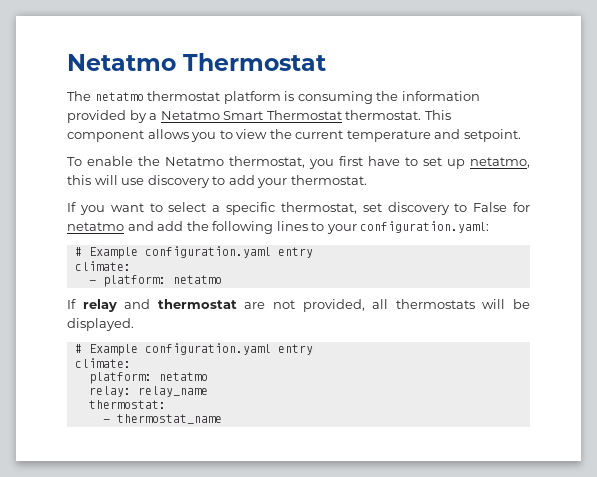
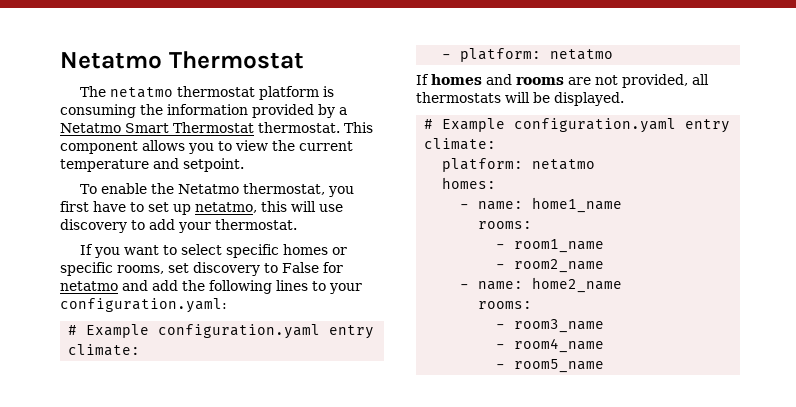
[212,202,357,215] a specific thermostat, -> [225,244,347,258] [60,262,164,276] specific homes or specific rooms,
[82,299,237,312] relay and thermostat -> [431,74,564,85] homes and rooms
[88,386,208,397] [88,400,166,409] [102,414,222,424] relay: relay_name // thermostat: // - thermostat_name -> [442,177,497,189] [460,197,623,213] [478,221,533,229] [496,239,605,253] [496,259,605,273] [460,277,623,293] [478,301,533,309] [496,319,605,333] [496,338,605,353] [496,359,605,373] homes: // - name: home1_name // rooms: // - room1_name // - room2_name // - name: home2_name // rooms: // - room3_name // - room4_name // - room5_name

